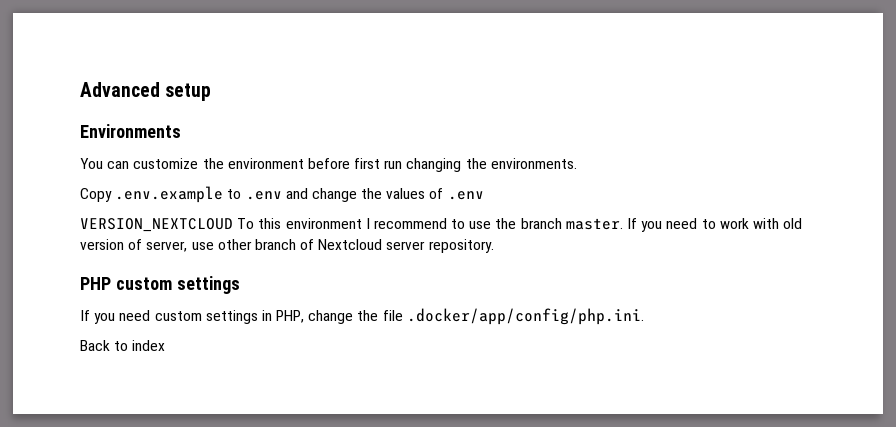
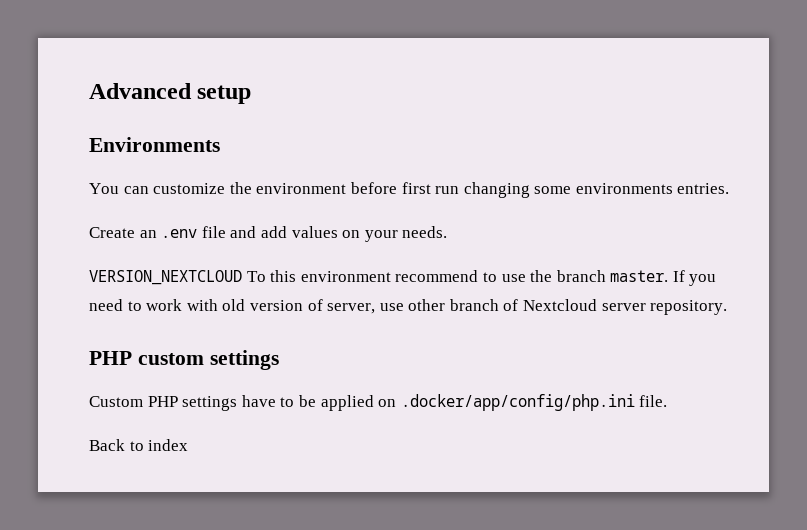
[465,158,577,169] [80,186,484,203] the environments. // Copy .env.example to .env and change the values of .env -> [534,183,730,194] [89,226,448,242] some environments entries. // Create an .env file and add values on your needs.
[365,218,370,229] I -> (391, 276) none
[80,308,644,325] If you need custom settings in PHP, change the file .docker/app/config/php.ini. -> [89,394,668,411] Custom PHP settings have to be applied on .docker/app/config/php.ini file.

